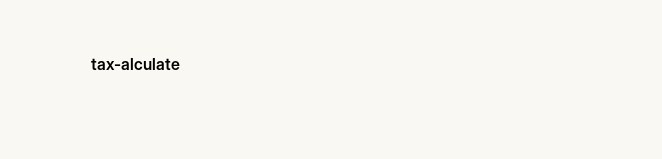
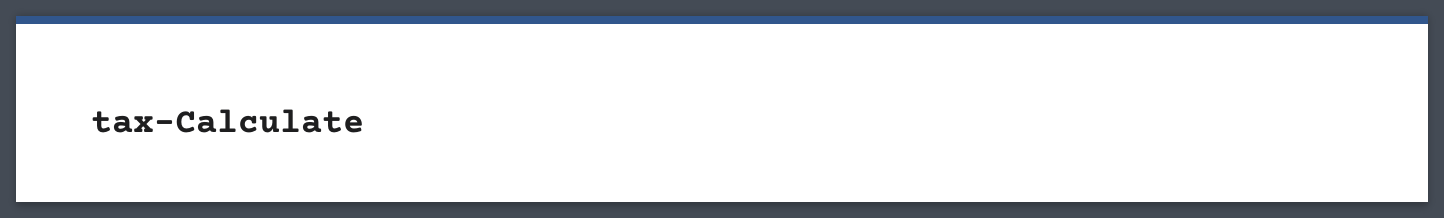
[91,58,180,70] tax-alculate -> [91,109,364,133] tax-Calculate

